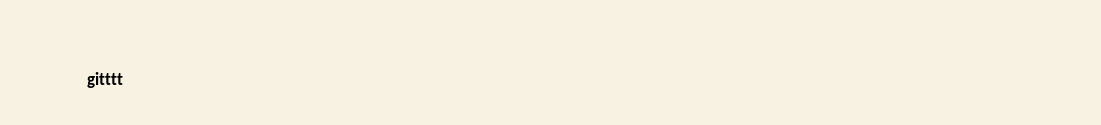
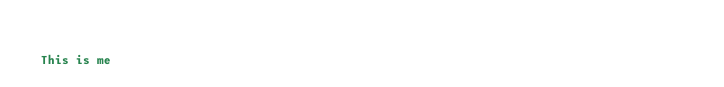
[87,72,123,88] gitttt -> [41,54,111,65] This is me

